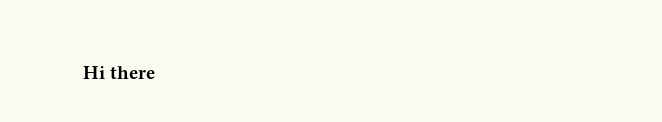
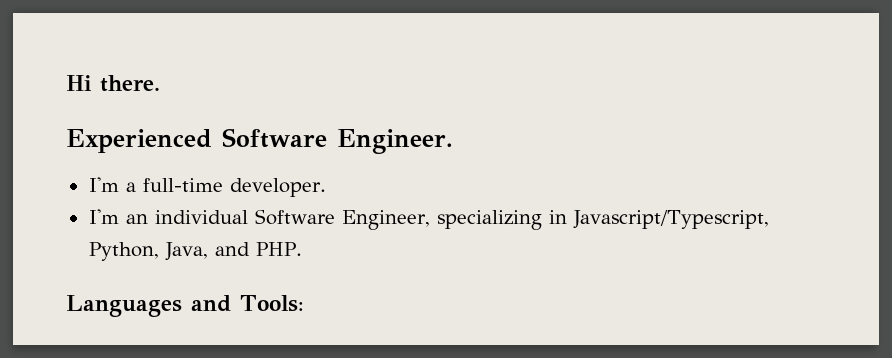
[110,66,156,79] there -> [100,75,160,92] [66,128,453,154] [88,177,326,197] [88,209,769,230] [88,242,302,261] [66,295,304,317] there. // Experienced Software Engineer. // I'm a full-time developer. // I'm an individual Software Engineer, specializing in Javascript/Typescript, Python, Java, and PHP. // Languages and Tools:

